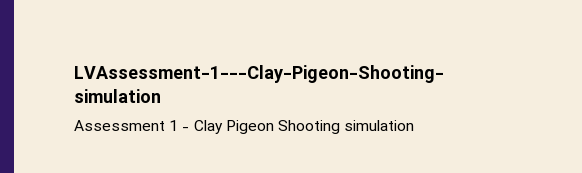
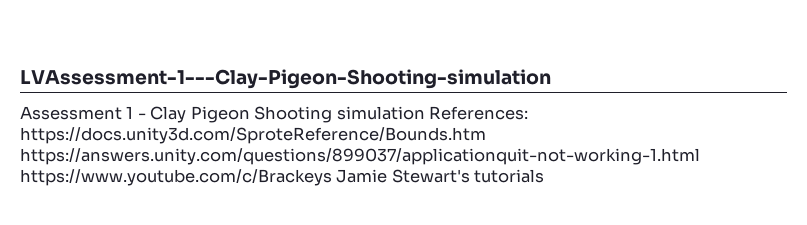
(415, 125) none -> [429,106,529,120] [20,127,486,144] [20,148,700,165] [20,169,545,186] References: https://docs.unity3d.com/SproteReference/Bounds.htm https://answers.unity.com/questions/899037/applicationquit-not-working-1.html https://www.youtube.com/c/Brackeys Jamie Stewart's tutorials

